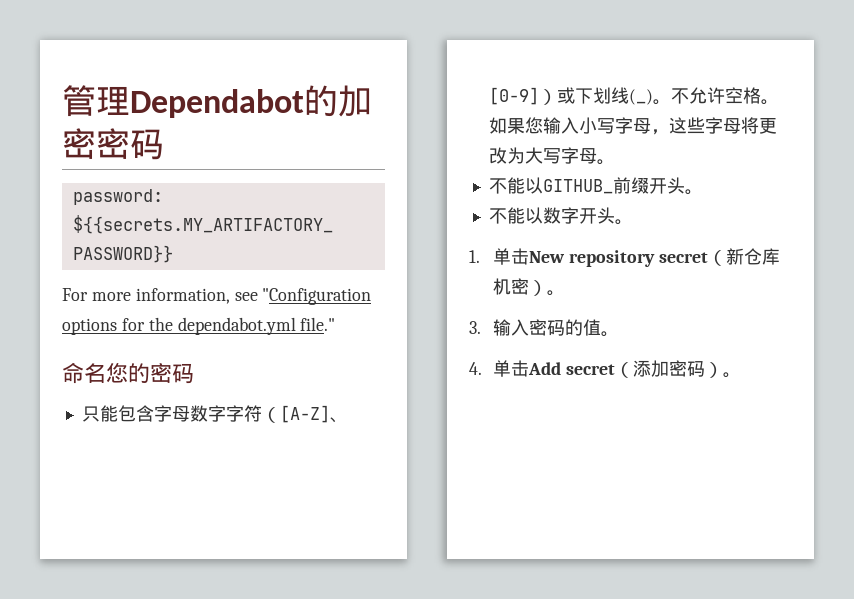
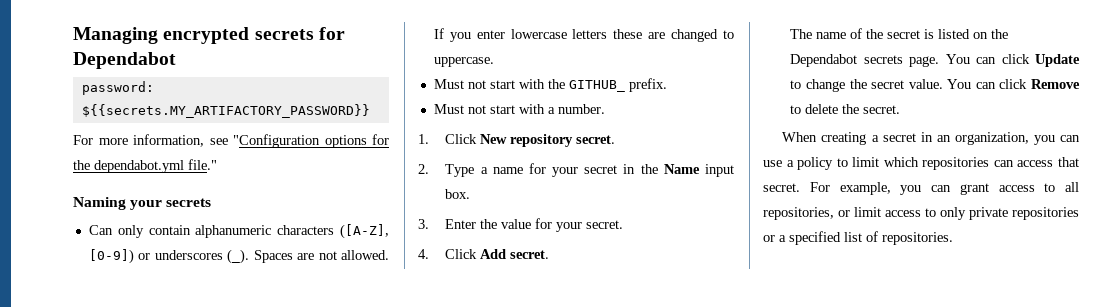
[62,85,372,118] [62,128,164,160] 管理Dependabot的加密密码 -> [73,27,345,44] [73,52,176,69] Managing encrypted secrets for Dependabot
[62,362,194,384] [81,405,348,423] [488,87,779,105] [488,117,777,135] [488,147,615,165] [488,177,703,195] [488,207,633,225] 命名您的密码 // 只能包含字母数字字符（[A-Z]、[0-9]）或下划线(_)。不允许空格。如果您输入小写字母，这些字母将更改为大写字母。 // 不能以GITHUB_前缀开头。 // 不能以数字开头。 -> [73,197,212,210] [88,224,389,239] [88,249,389,264] [433,28,734,42] [433,57,494,67] [433,78,667,92] [433,104,605,114] Naming your secrets // Can only contain alphanumeric characters ([A-Z], [0-9]) or underscores (_). Spaces are not allowed. If you enter lowercase letters these are changed to uppercase. // Must not start with the GITHUB_ prefix. // Must not start with a number.
[493,248,530,265] 单击 -> [445,134,478,144] Click
[658,248,780,266] [493,278,566,296] [469,319,620,337] [469,360,741,378] secret（新仓库机密）。 // 3.输入密码的值。 // 4.单击Add secret（添加密码）。 -> [576,135,616,144] [418,163,734,177] [445,189,471,199] [418,218,624,232] [418,249,550,259] [790,28,1009,39] [790,54,1080,67] [790,79,1080,92] [790,104,901,114] [782,132,1080,145] [763,157,1079,170] [763,182,1079,195] [763,207,1079,220] [763,231,953,245] secret. // 2. Type a name for your secret in the Name input box. // 3. Enter the value for your secret. // 4. Click Add secret. // The name of the secret is listed on the Dependabot secrets page. You can click Update to change the secret value. You can click Remove to delete the secret. // When creating a secret in an organization, you can use a policy to limit which repositories can access that secret. For example, you can grant access to all repositories, or limit access to only private repositories or a specified list of repositories.

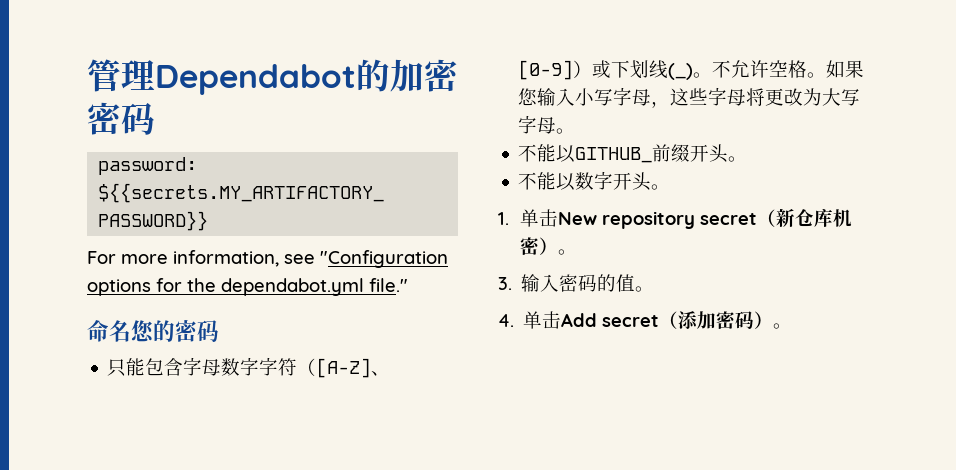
[73,27,345,44] [73,52,176,69] Managing encrypted secrets for Dependabot -> [87,59,459,95] [87,102,155,135] 管理Dependabot的加密密码
[73,197,212,210] [88,224,389,239] [88,249,389,264] [433,28,734,42] [433,57,494,67] [433,78,667,92] [433,104,605,114] Naming your secrets // Can only contain alphanumeric characters ([A-Z], [0-9]) or underscores (_). Spaces are not allowed. If you enter lowercase letters these are changed to uppercase. // Must not start with the GITHUB_ prefix. // Must not start with a number. -> [87,320,219,342] [107,357,391,378] [518,60,865,80] [518,87,861,108] [518,115,576,134] [518,144,748,163] [518,171,671,191] 命名您的密码 // 只能包含字母数字字符（[A-Z]、[0-9]）或下划线(_)。不允许空格。如果您输入小写字母，这些字母将更改为大写字母。 // 不能以GITHUB_前缀开头。 // 不能以数字开头。
[445,134,478,144] Click -> [520,209,559,227] 单击
[576,135,616,144] [418,163,734,177] [445,189,471,199] [418,218,624,232] [418,249,550,259] [790,28,1009,39] [790,54,1080,67] [790,79,1080,92] [790,104,901,114] [782,132,1080,145] [763,157,1079,170] [763,182,1079,195] [763,207,1079,220] [763,231,953,245] secret. // 2. Type a name for your secret in the Name input box. // 3. Enter the value for your secret. // 4. Click Add secret. // The name of the secret is listed on the Dependabot secrets page. You can click Update to change the secret value. You can click Remove to delete the secret. // When creating a secret in an organization, you can use a policy to limit which repositories can access that secret. For example, you can grant access to all repositories, or limit access to only private repositories or a specified list of repositories. -> [700,208,853,227] [520,237,578,255] [498,274,655,292] [498,311,793,329] secret（新仓库机密）。 // 3.输入密码的值。 // 4.单击Add secret（添加密码）。

